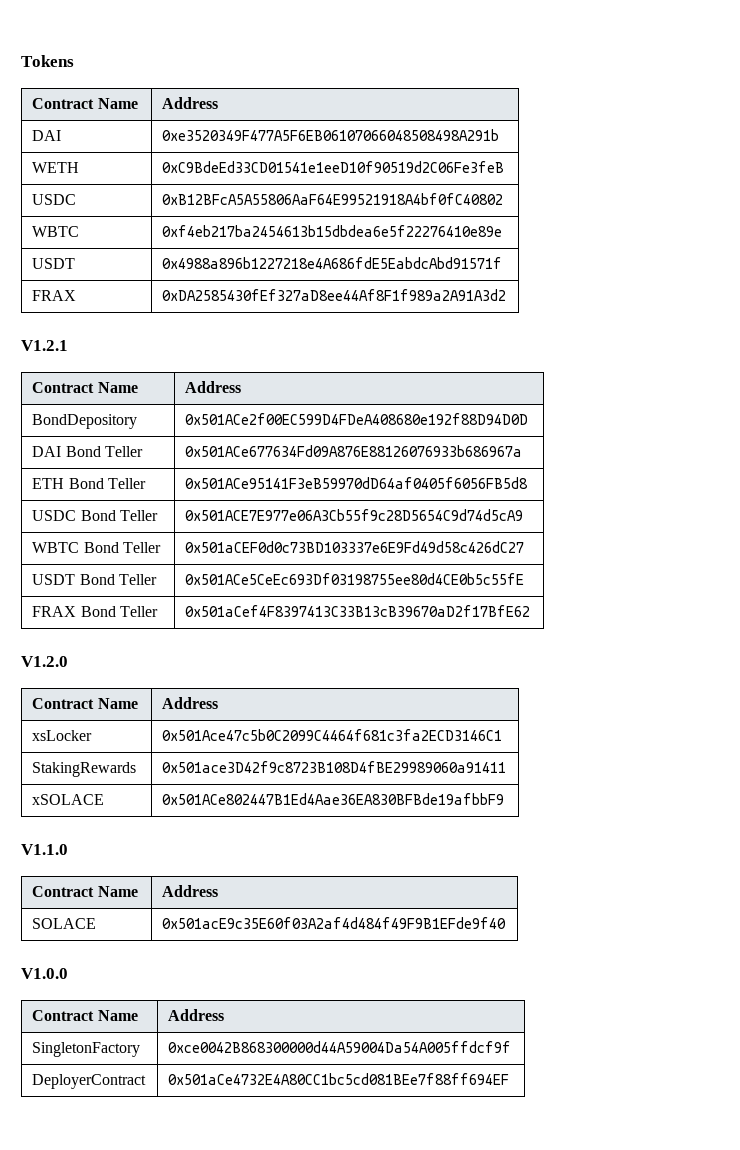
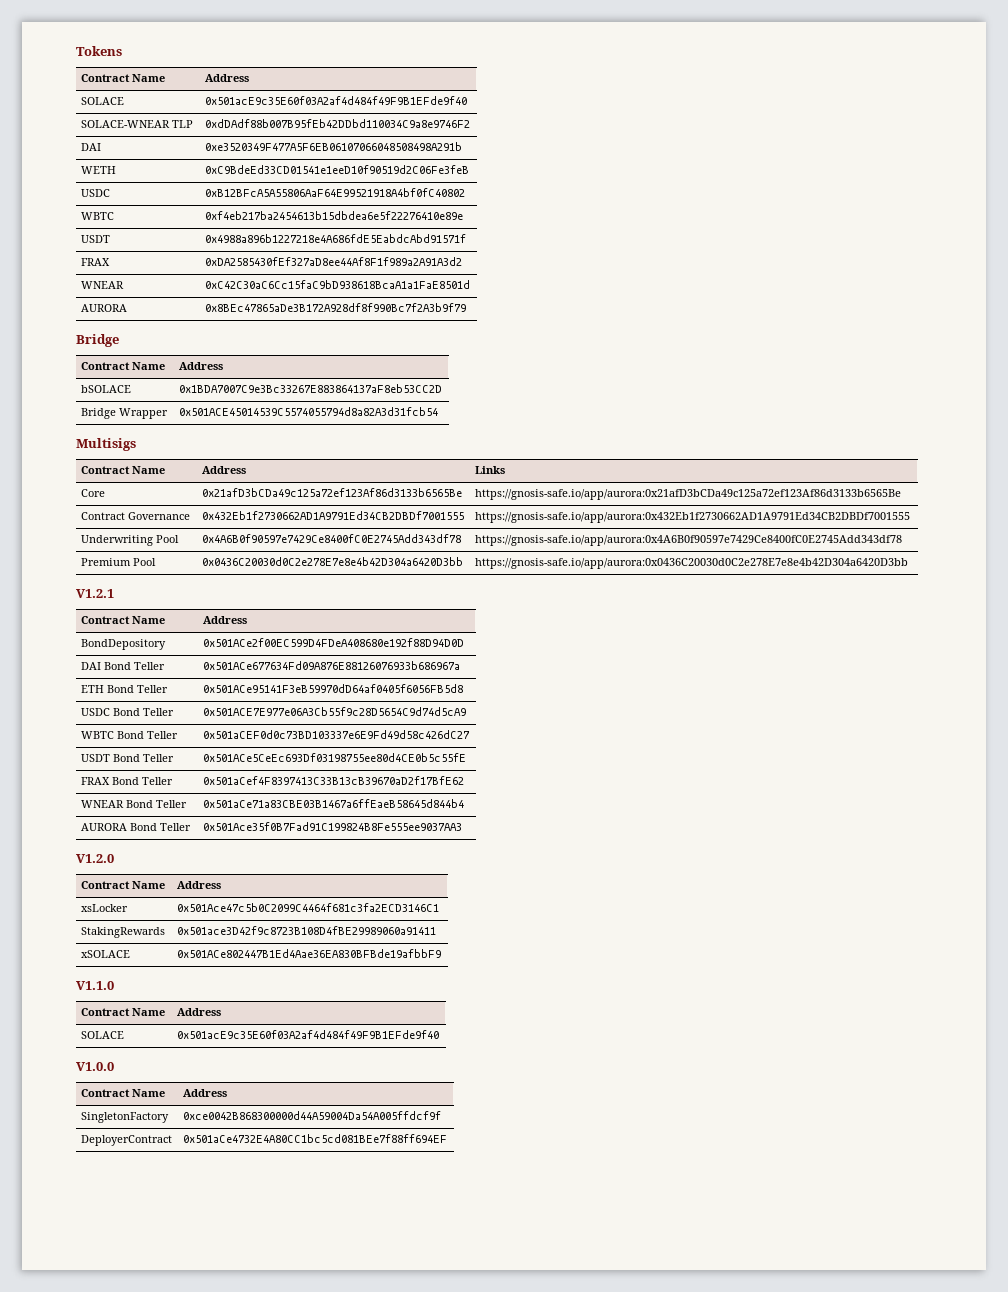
(219, 103) none -> [81,97,125,105] [205,96,468,105] [81,120,194,128] [205,119,471,128] // SOLACE | 0x501acE9c35E60f03A2af4d484f49F9B1EFde9f40 // SOLACE-WNEAR TLP | 0xdDAdf88b007B95fEb42DDbd110034C9a8e9746F2
(507, 295) none -> [81,281,125,289] [205,280,471,289] [81,304,128,312] [205,303,467,312] [76,334,119,347] [81,362,166,370] [179,362,224,370] [81,385,132,393] [179,384,443,393] [81,408,169,419] [179,407,439,416] [76,438,136,451] [81,466,166,474] [202,466,247,474] [475,466,506,474] [81,489,106,497] [202,488,463,497] [475,489,902,500] [81,512,191,520] [202,511,465,520] [475,512,911,523] [81,535,180,546] [202,534,462,543] [475,535,903,546] [81,558,157,566] [202,557,464,566] [475,558,909,569] // WNEAR | 0xC42C30aC6Cc15faC9bD938618BcaA1a1FaE8501d // AURORA | 0x8BEc47865aDe3B172A928df8f990Bc7f2A3b9f79 // Bridge // Contract Name | Address // bSOLACE | 0x1BDA7007C9e3Bc33267E883864137aF8eb53CC2D // Bridge Wrapper | 0x501ACE45014539C5574055794d8a82A3d31fcb54 // Multisigs // Contract Name | Address | Links // Core | 0x21afD3bCDa49c125a72ef123Af86d3133b6565Be | https://gnosis-safe.io/app/aurora:0x21afD3bCDa49c125a72ef123Af86d3133b6565Be // Contract Governance | 0x432Eb1f2730662AD1A9791Ed34CB2DBDf7001555 | https://gnosis-safe.io/app/aurora:0x432Eb1f2730662AD1A9791Ed34CB2DBDf7001555 // Underwriting Pool | 0x4A6B0f90597e7429Ce8400fC0E2745Add343df78 | https://gnosis-safe.io/app/aurora:0x4A6B0f90597e7429Ce8400fC0E2745Add343df78 // Premium Pool | 0x0436C20030d0C2e278E7e8e4b42D304a6420D3bb | https://gnosis-safe.io/app/aurora:0x0436C20030d0C2e278E7e8e4b42D304a6420D3bb
(531, 611) none -> [81,800,188,808] [203,799,465,808] [81,823,192,831] [203,822,463,831] // WNEAR Bond Teller | 0x501aCe71a83CBE03B1467a6ffEaeB58645d844b4 // AURORA Bond Teller | 0x501Ace35f0B7Fad91C199824B8Fe555ee9037AA3

